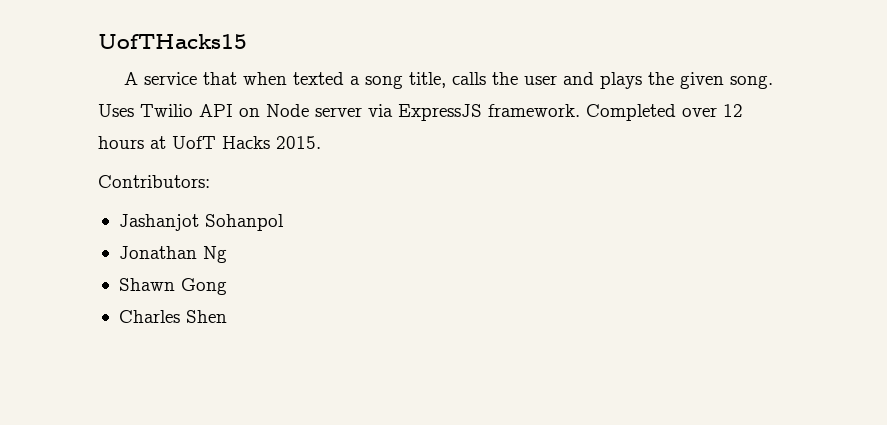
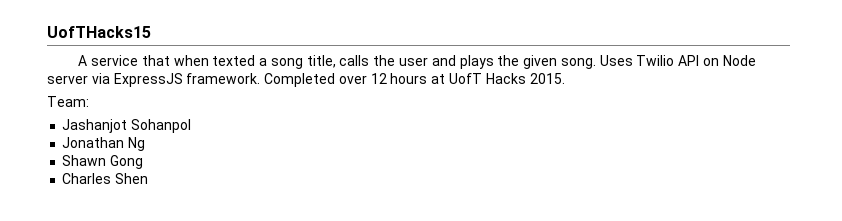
[98,175,210,188] Contributors: -> [47,96,89,107] Team:

